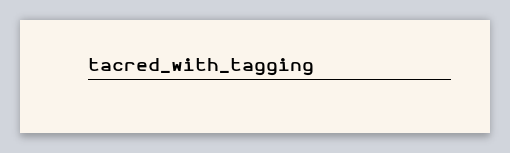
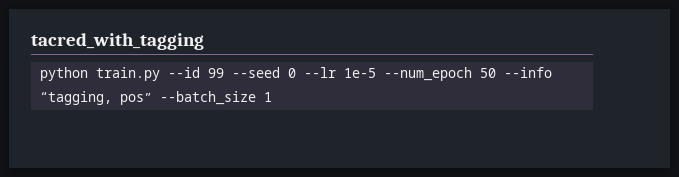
(314, 67) none -> [39,67,552,81] [39,91,272,105] // python train.py --id 99 --seed 0 --lr 1e-5 --num_epoch 50 --info “tagging, pos” --batch_size 1

